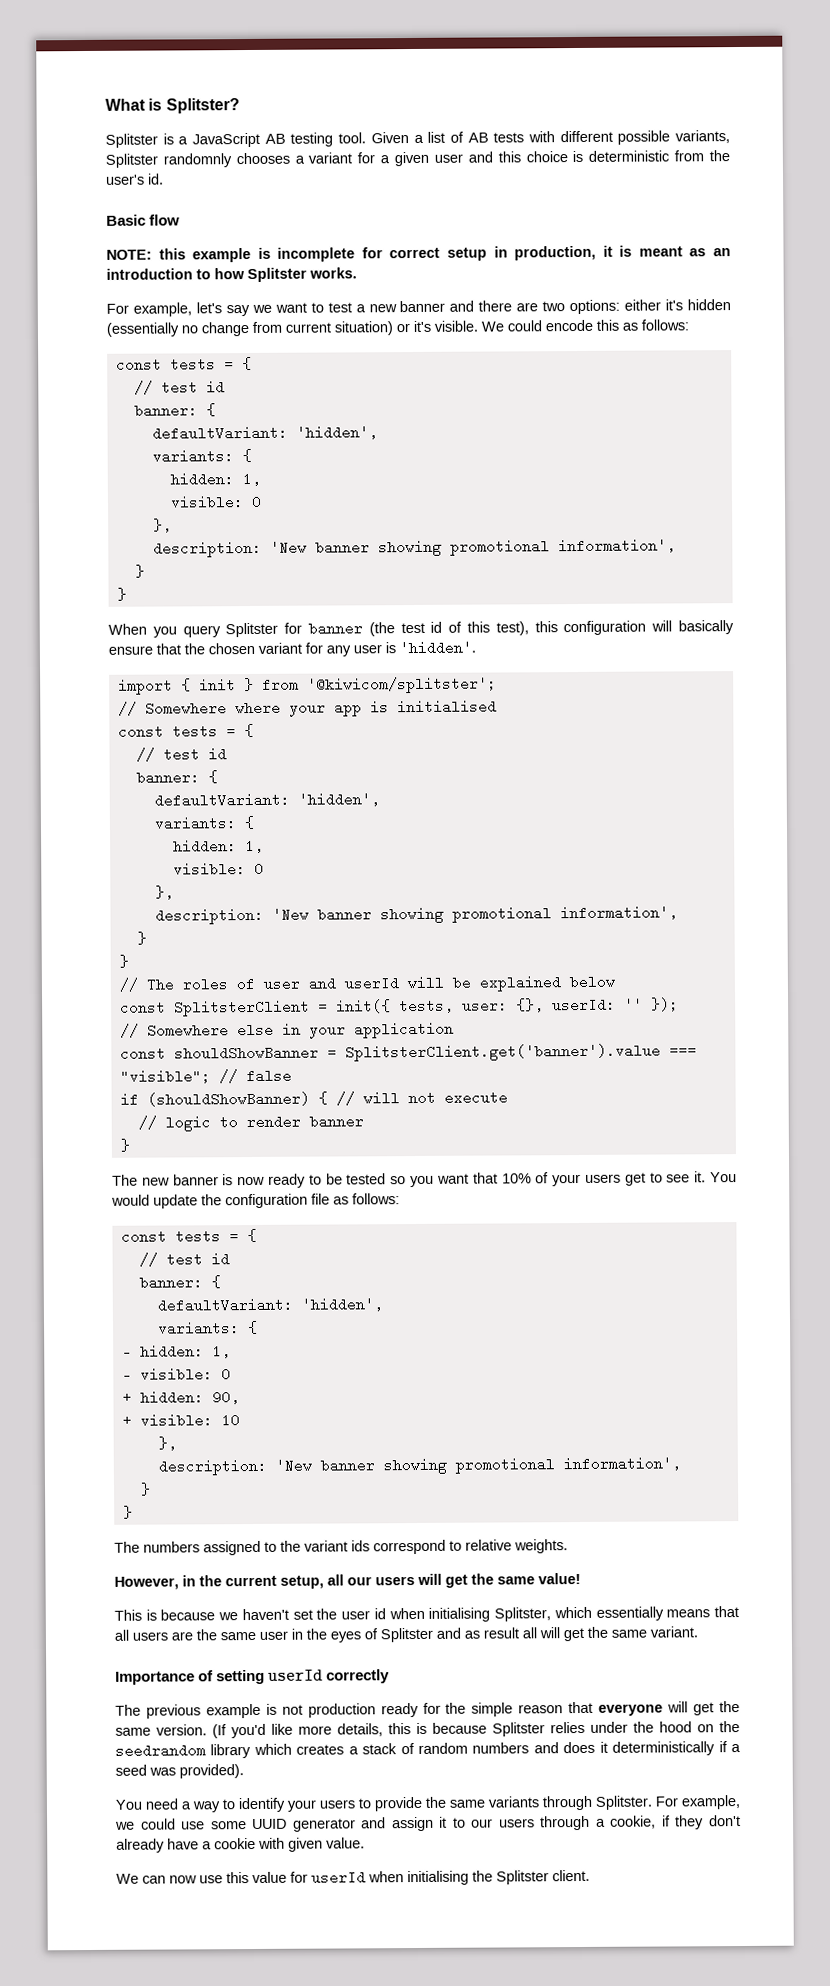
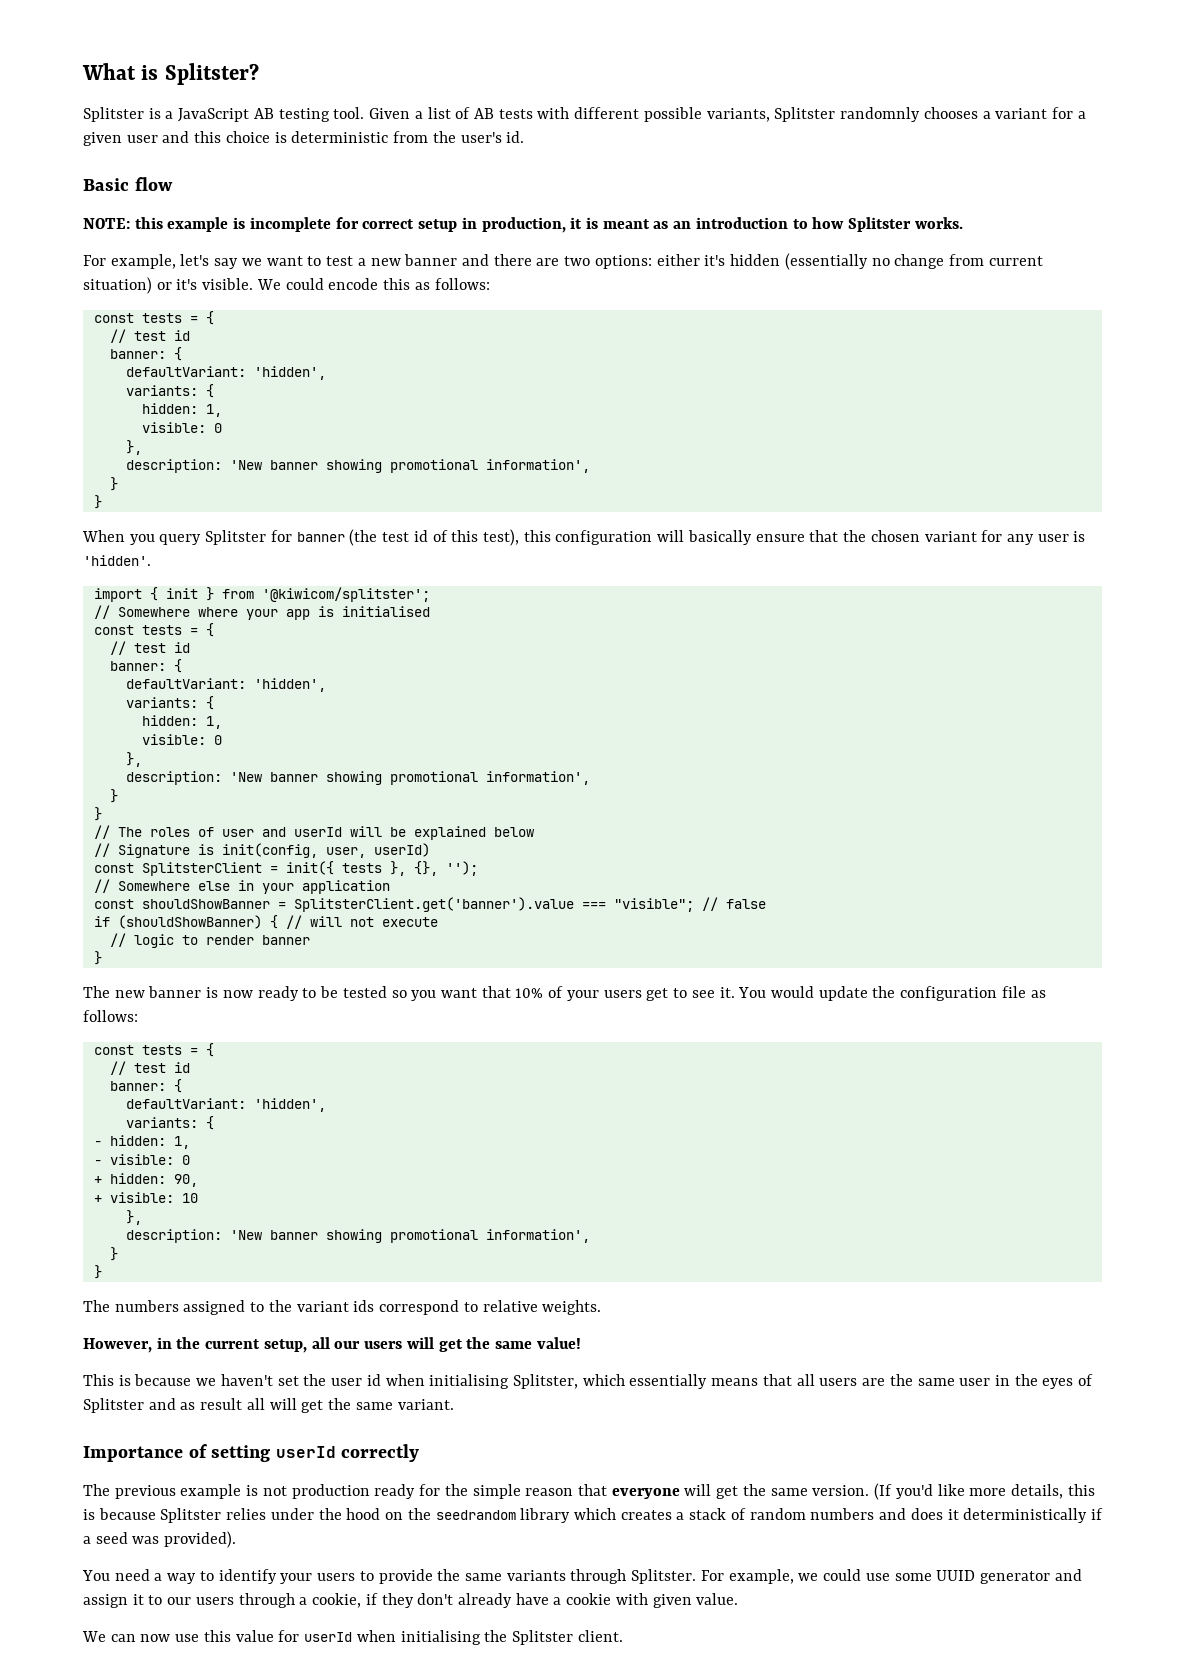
[119,997,679,1017] const SplitsterClient = init({ tests, user: {}, userId: '' }); -> [93,843,430,858] [93,861,478,876] // Signature is init(config, user, userId) // const SplitsterClient = init({ tests }, {}, '');

